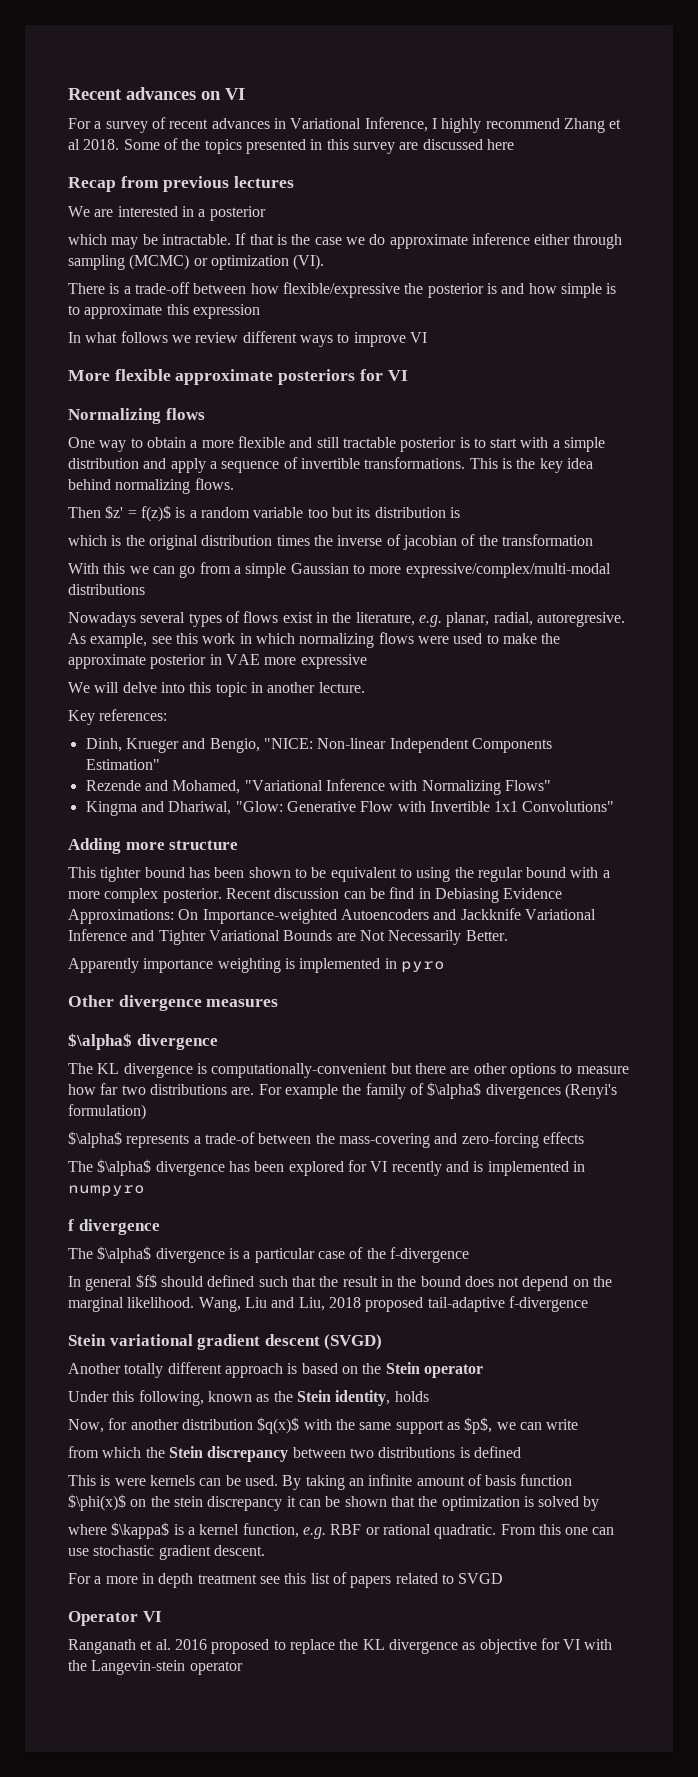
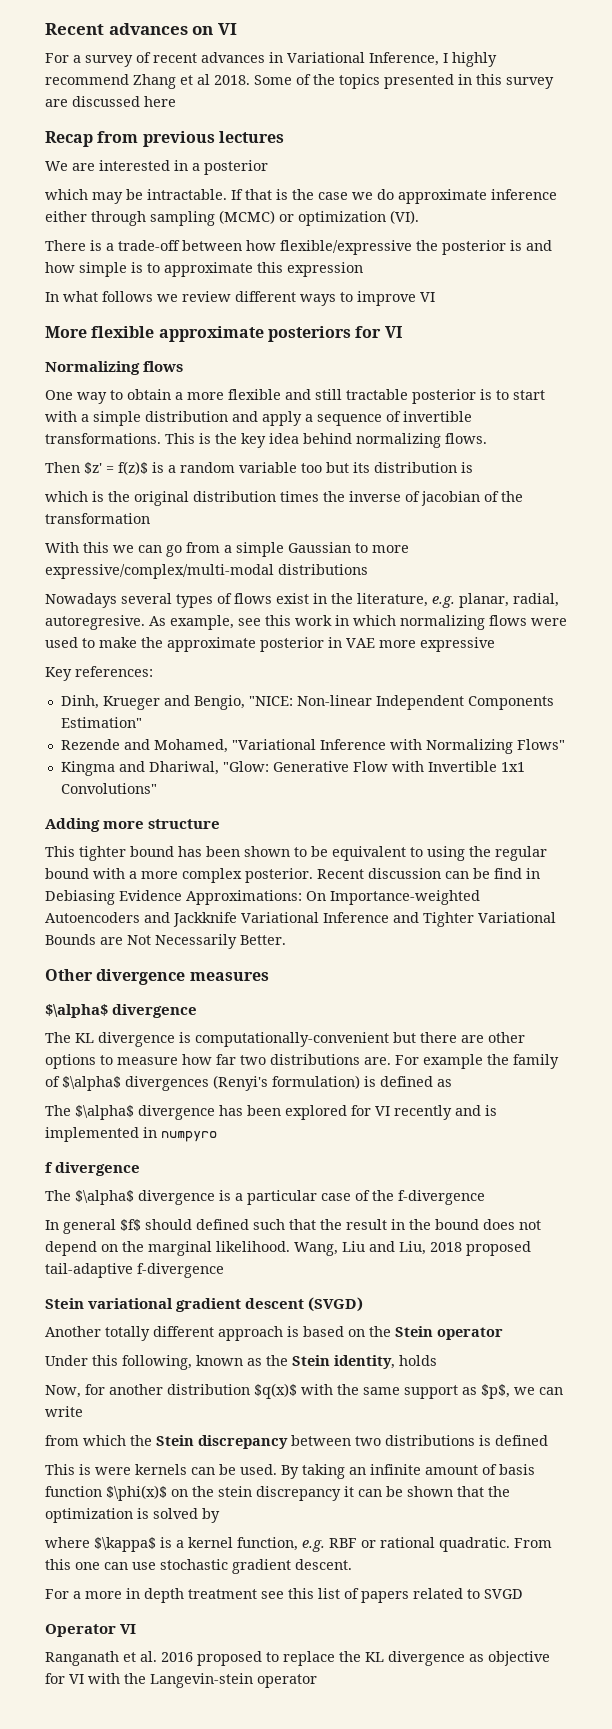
[68,682,365,697] // We will delve into this topic in another lecture. -> (495, 644) none
[68,958,445,973] // Apparently importance weighting is implemented in pyro -> (286, 940) none
[68,1131,584,1148] // $\alpha$ represents a trade-of between the mass-covering and zero-forcing effects -> [364,1076,452,1087] is defined as

